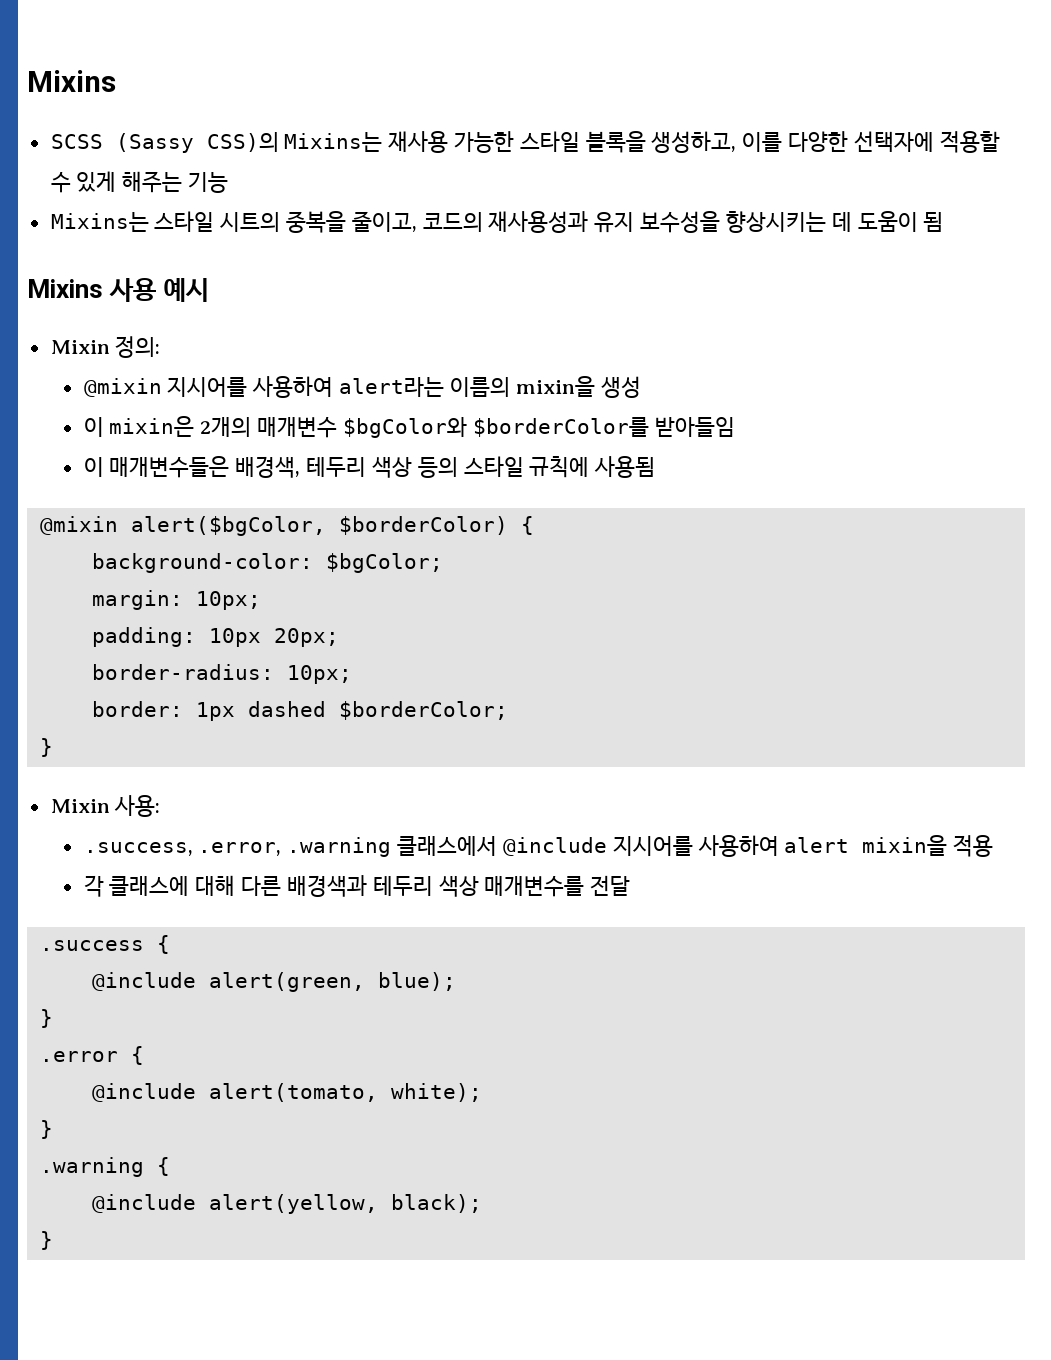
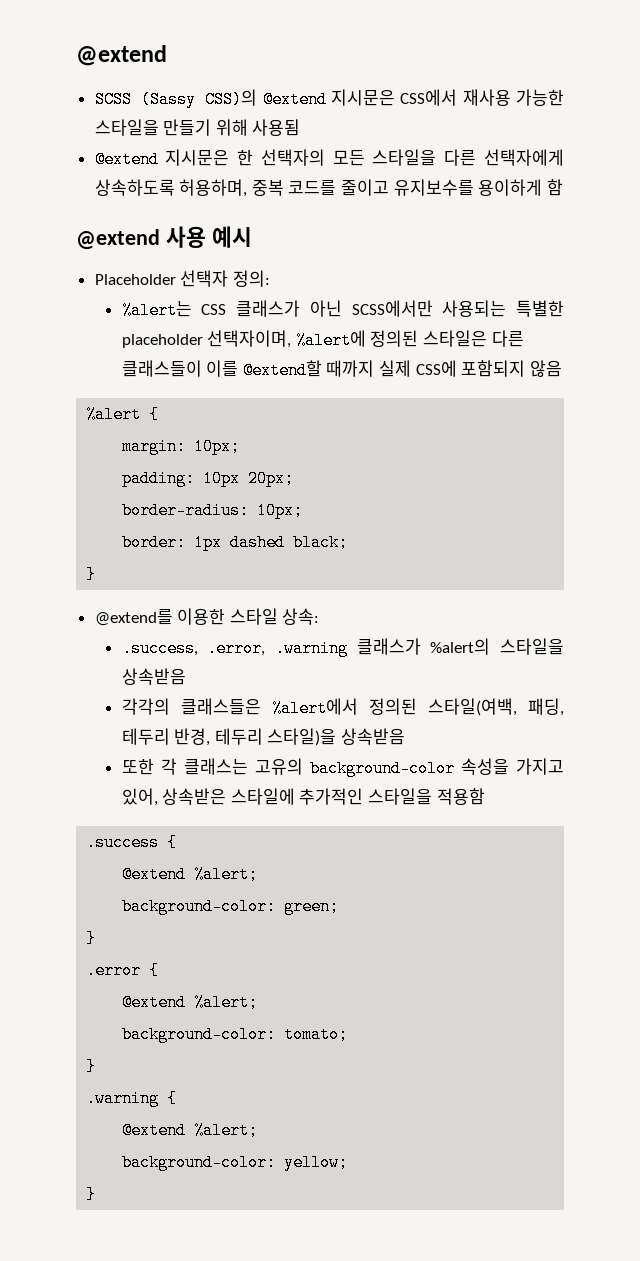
[27,70,116,92] Mixins -> [76,45,167,66] @extend
[284,131,1000,153] [50,171,229,193] [50,211,944,233] [27,279,103,298] Mixins는 재사용 가능한 스타일 블록을 생성하고, 이를 다양한 선택자에 적용할 수 있게 해주는 기능 // Mixins는 스타일 시트의 중복을 줄이고, 코드의 재사용성과 유지 보수성을 향상시키는 데 도움이 됨 // Mixins -> [262,89,564,108] [94,119,301,136] [94,149,564,168] [94,179,563,197] [76,229,160,250] @extend 지시문은 CSS에서 재사용 가능한 스타일을 만들기 위해 사용됨 // @extend 지시문은 한 선택자의 모든 스타일을 다른 선택자에게 상속하도록 허용하며, 중복 코드를 줄이고 유지보수를 용이하게 함 // @extend
[50,340,110,354] Mixin -> [94,270,229,287] Placeholder 선택자
[83,376,641,398] [83,416,735,438] [83,456,656,478] [39,516,534,536] [91,553,443,573] @mixin 지시어를 사용하여 alert라는 이름의 mixin을 생성 // 이 mixin은 2개의 매개변수 $bgColor와 $borderColor를 받아들임 // 이 매개변수들은 배경색, 테두리 색상 등의 스타일 규칙에 사용됨 // @mixin alert($bgColor, $borderColor) { // background-color: $bgColor; -> [121,300,564,319] [121,330,524,349] [121,360,562,379] [86,406,160,423] %alert는 CSS 클래스가 아닌 SCSS에서만 사용되는 특별한 placeholder 선택자이며, %alert에 정의된 스타일은 다른 클래스들이 이를 @extend할 때까지 실제 CSS에 포함되지 않음 // %alert {
[338,701,508,720] [39,738,53,757] [50,795,161,817] $borderColor; // } // Mixin 사용: -> [293,534,349,551] [86,566,97,583] [94,608,320,626] black; // } // @extend를 이용한 스타일 상속:
[397,835,994,857] [83,875,631,897] [39,935,170,954] [91,972,456,992] 클래스에서 @include 지시어를 사용하여 alert mixin을 적용 // 각 클래스에 대해 다른 배경색과 테두리 색상 매개변수를 전달 // .success { // @include alert(green, blue); -> [356,638,564,655] [121,668,186,685] [121,698,564,717] [121,728,406,746] [121,758,564,777] [121,788,485,806] [86,834,178,851] [122,866,259,883] [122,898,340,915] 클래스가 %alert의 스타일을 상속받음 // 각각의 클래스들은 %alert에서 정의된 스타일(여백, 패딩, 테두리 반경, 테두리 스타일)을 상속받음 // 또한 각 클래스는 고유의 background-color 속성을 가지고 있어, 상속받은 스타일에 추가적인 스타일을 적용함 // .success { // @extend %alert; // background-color: green;
[91,1083,482,1102] @include alert(tomato, white); -> [122,994,259,1011] [122,1026,349,1043] @extend %alert; // background-color: tomato;
[91,1194,482,1214] @include alert(yellow, black); -> [122,1122,259,1139] [122,1154,349,1171] @extend %alert; // background-color: yellow;

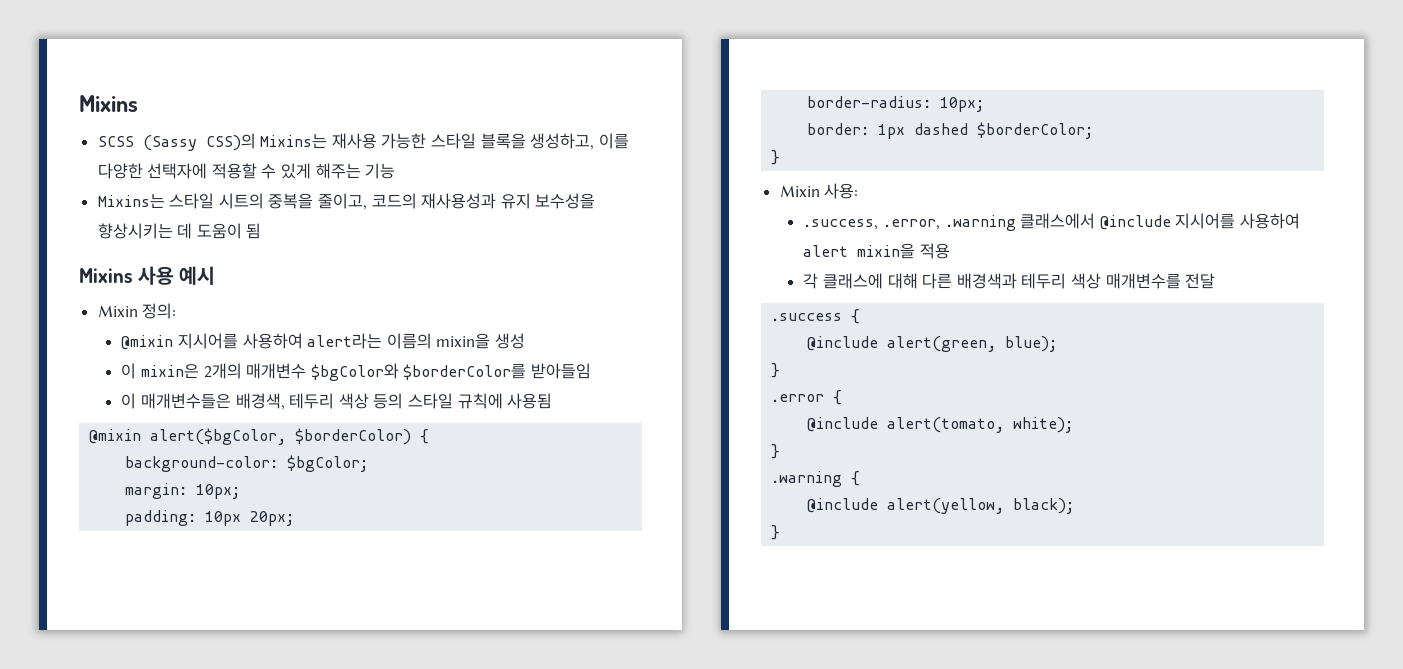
[76,45,167,66] @extend -> [79,95,138,112] Mixins
[262,89,564,108] [94,119,301,136] [94,149,564,168] [94,179,563,197] [76,229,160,250] @extend 지시문은 CSS에서 재사용 가능한 스타일을 만들기 위해 사용됨 // @extend 지시문은 한 선택자의 모든 스타일을 다른 선택자에게 상속하도록 허용하며, 중복 코드를 줄이고 유지보수를 용이하게 함 // @extend -> [260,133,629,150] [97,163,396,179] [97,193,596,210] [97,223,262,239] [79,268,132,283] Mixins는 재사용 가능한 스타일 블록을 생성하고, 이를 다양한 선택자에 적용할 수 있게 해주는 기능 // Mixins는 스타일 시트의 중복을 줄이고, 코드의 재사용성과 유지 보수성을 향상시키는 데 도움이 됨 // Mixins
[94,270,229,287] Placeholder 선택자 -> [97,305,138,317] Mixin
[121,300,564,319] [121,330,524,349] [121,360,562,379] [86,406,160,423] %alert는 CSS 클래스가 아닌 SCSS에서만 사용되는 특별한 placeholder 선택자이며, %alert에 정의된 스타일은 다른 클래스들이 이를 @extend할 때까지 실제 CSS에 포함되지 않음 // %alert { -> [121,333,525,350] [121,363,591,381] [121,393,553,410] [89,428,430,445] [125,455,369,472] @mixin 지시어를 사용하여 alert라는 이름의 mixin을 생성 // 이 mixin은 2개의 매개변수 $bgColor와 $borderColor를 받아들임 // 이 매개변수들은 배경색, 테두리 색상 등의 스타일 규칙에 사용됨 // @mixin alert($bgColor, $borderColor) { // background-color: $bgColor;
[293,534,349,551] [86,566,97,583] [94,608,320,626] black; // } // @extend를 이용한 스타일 상속: -> [977,122,1094,139] [771,150,781,165] [779,183,859,199] $borderColor; // } // Mixin 사용:
[356,638,564,655] [121,668,186,685] [121,698,564,717] [121,728,406,746] [121,758,564,777] [121,788,485,806] [86,834,178,851] [122,866,259,883] [122,898,340,915] 클래스가 %alert의 스타일을 상속받음 // 각각의 클래스들은 %alert에서 정의된 스타일(여백, 패딩, 테두리 반경, 테두리 스타일)을 상속받음 // 또한 각 클래스는 고유의 background-color 속성을 가지고 있어, 상속받은 스타일에 추가적인 스타일을 적용함 // .success { // @extend %alert; // background-color: green; -> [1020,213,1300,230] [803,243,951,259] [803,273,1216,289] [771,309,861,324] [807,336,1058,352] 클래스에서 @include 지시어를 사용하여 alert mixin을 적용 // 각 클래스에 대해 다른 배경색과 테두리 색상 매개변수를 전달 // .success { // @include alert(green, blue);
[122,994,259,1011] [122,1026,349,1043] @extend %alert; // background-color: tomato; -> [807,417,1074,433] @include alert(tomato, white);
[122,1122,259,1139] [122,1154,349,1171] @extend %alert; // background-color: yellow; -> [807,498,1075,514] @include alert(yellow, black);

